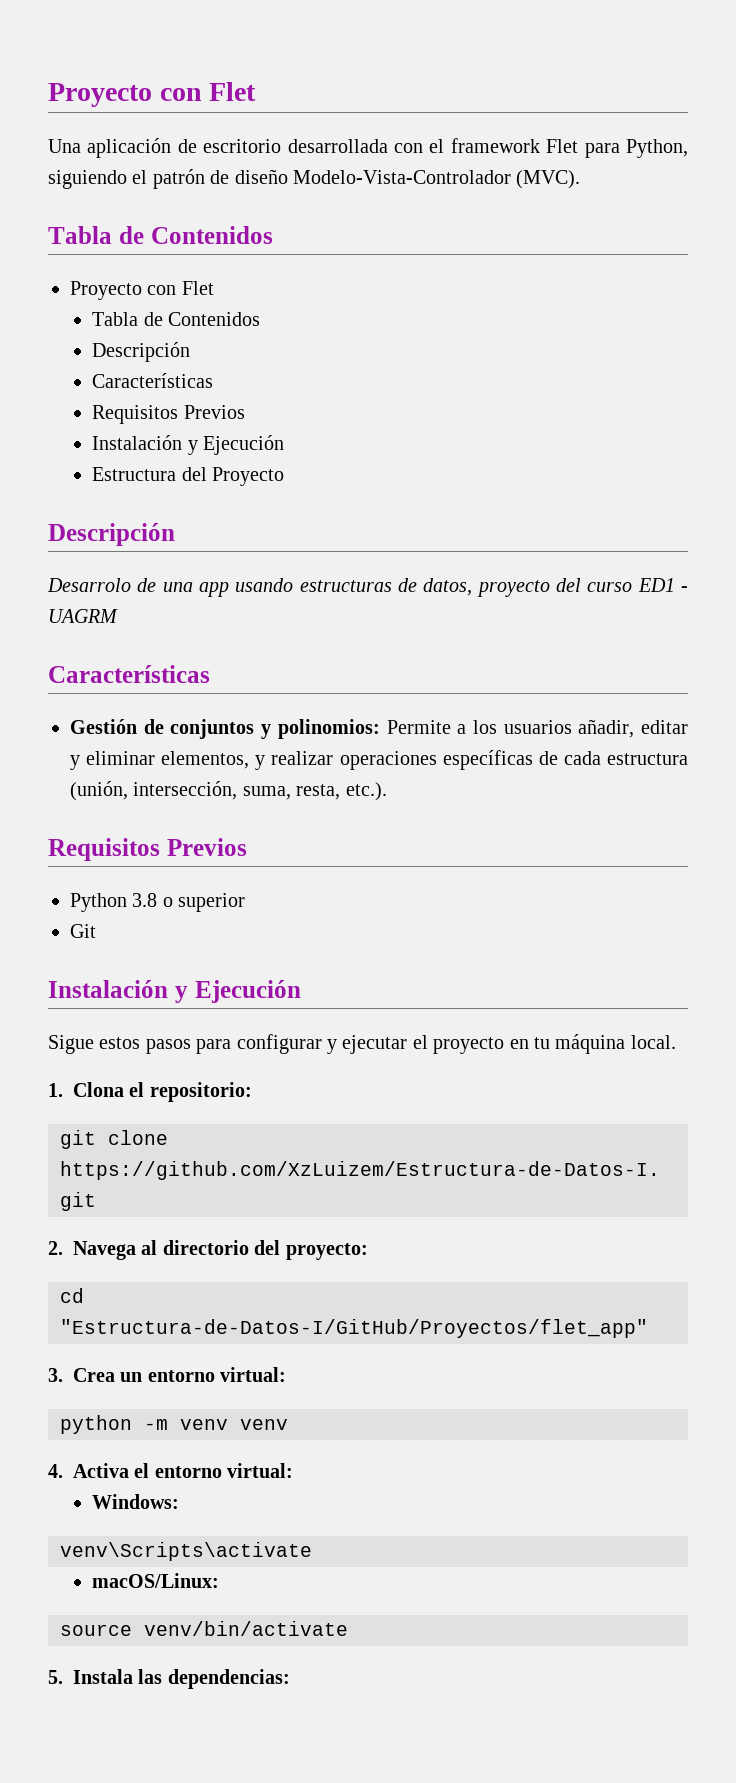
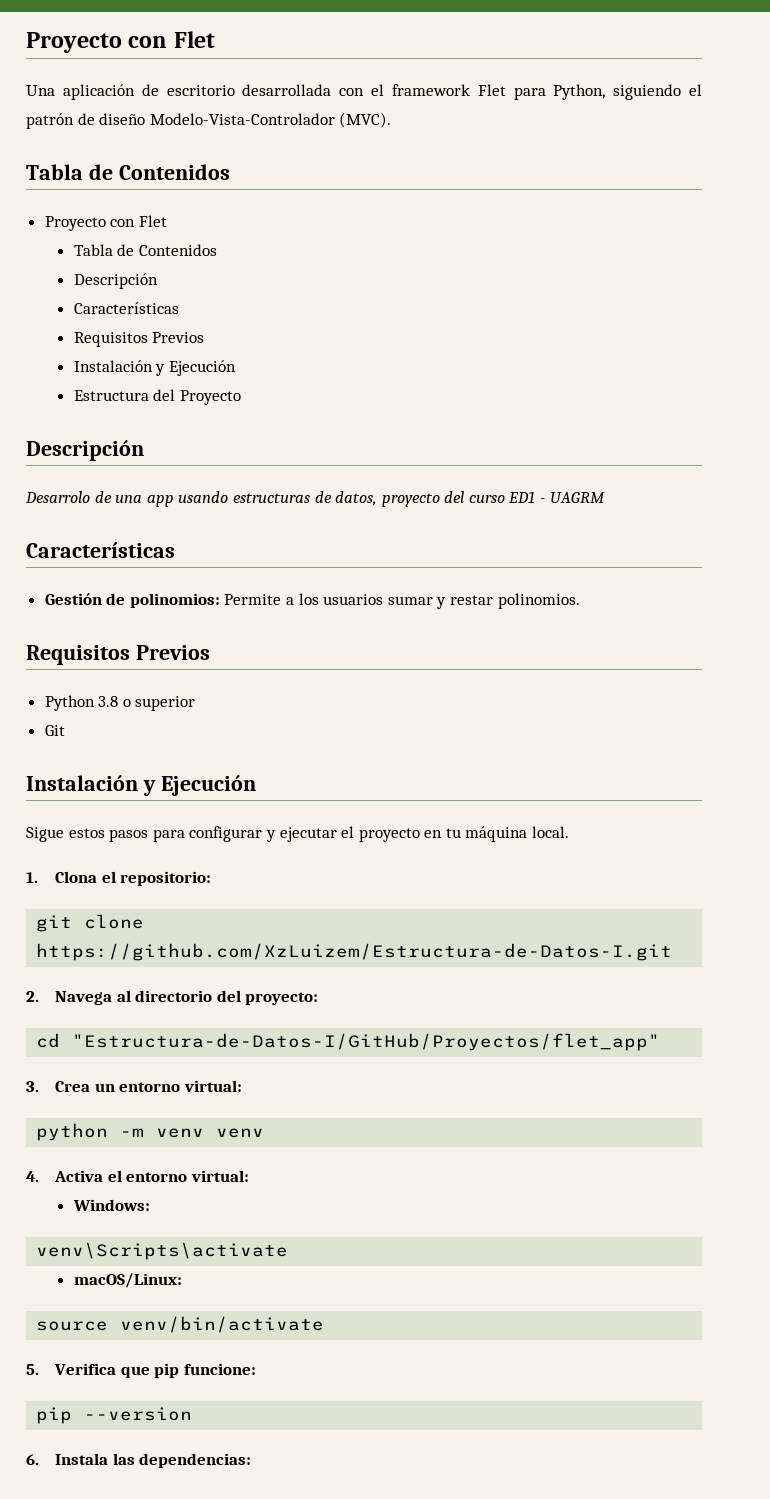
[170,719,272,739] conjuntos y -> (126, 599) none
[578,719,688,738] [70,750,688,770] [70,781,387,801] añadir, editar y eliminar elementos, y realizar operaciones específicas de cada estructura (unión, intersección, suma, resta, etc.). -> [387,593,580,609] sumar y restar polinomios.
(63, 1677) none -> [54,1363,256,1378] [36,1407,193,1424] [26,1454,39,1465] Verifica que pip funcione: // pip --version // 6.

